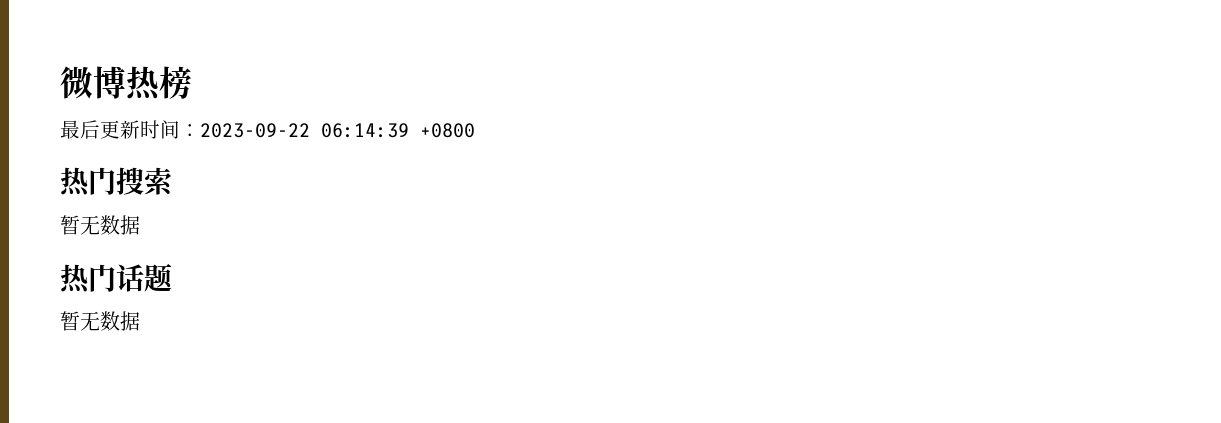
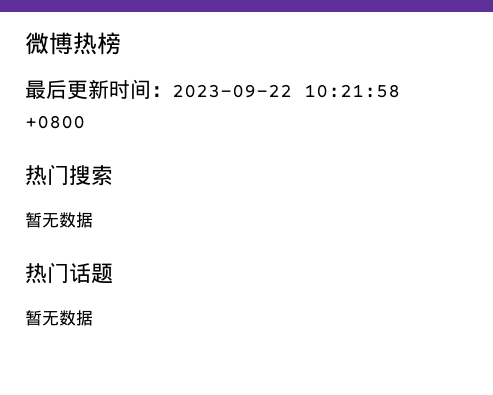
[321,123,409,138] 06:14:39 -> [304,84,400,98] 10:21:58

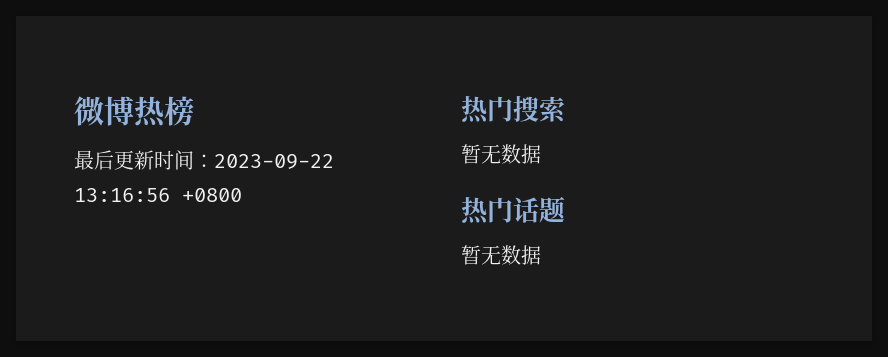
[304,84,400,98] 10:21:58 -> [74,188,170,202] 13:16:56

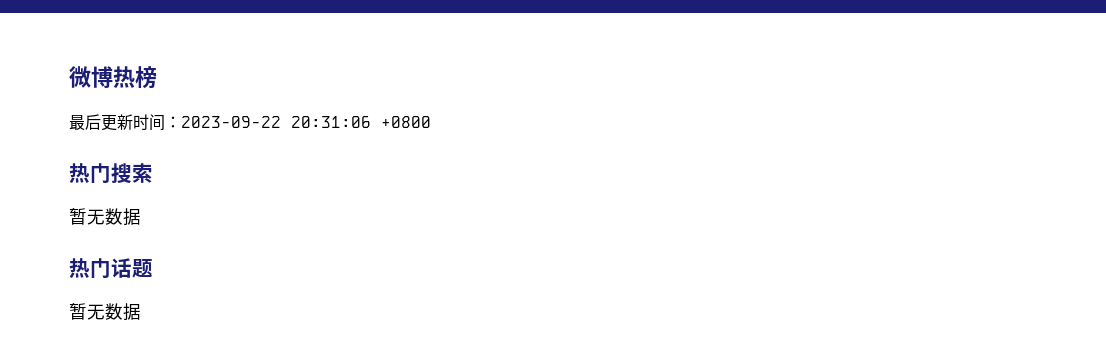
[74,188,170,202] 13:16:56 -> [291,116,371,128] 20:31:06

